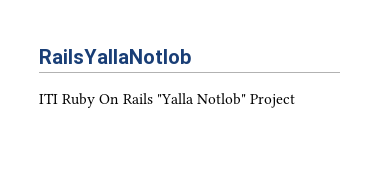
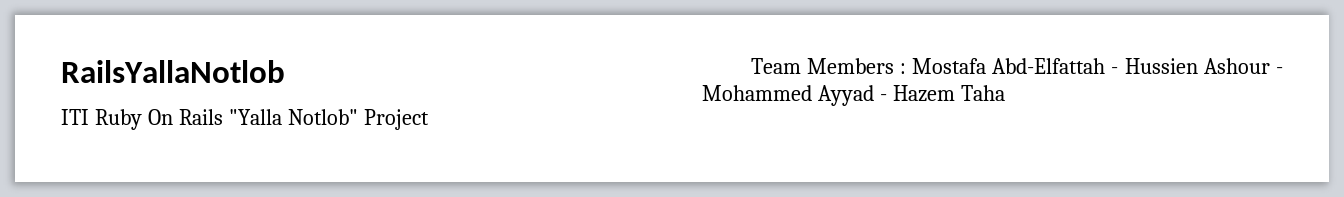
(296, 101) none -> [750,58,1283,74] [702,85,1005,106] // Team Members : Mostafa Abd-Elfattah - Hussien Ashour - Mohammed Ayyad - Hazem Taha

